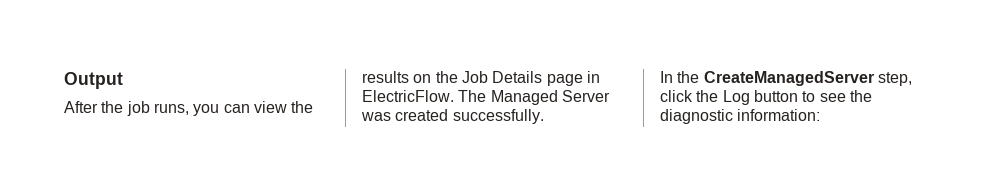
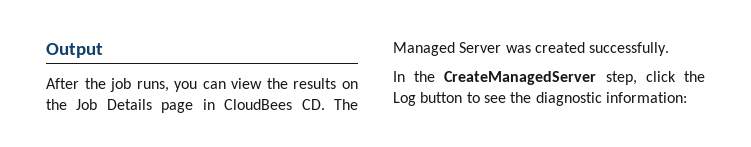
[362,90,454,102] ElectricFlow. -> [224,99,325,110] CloudBees CD.

